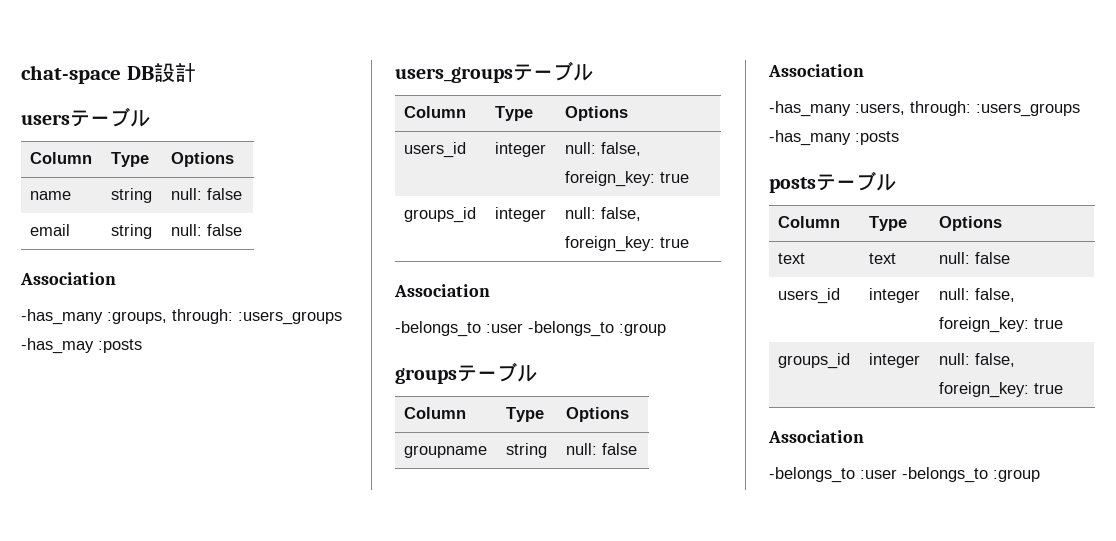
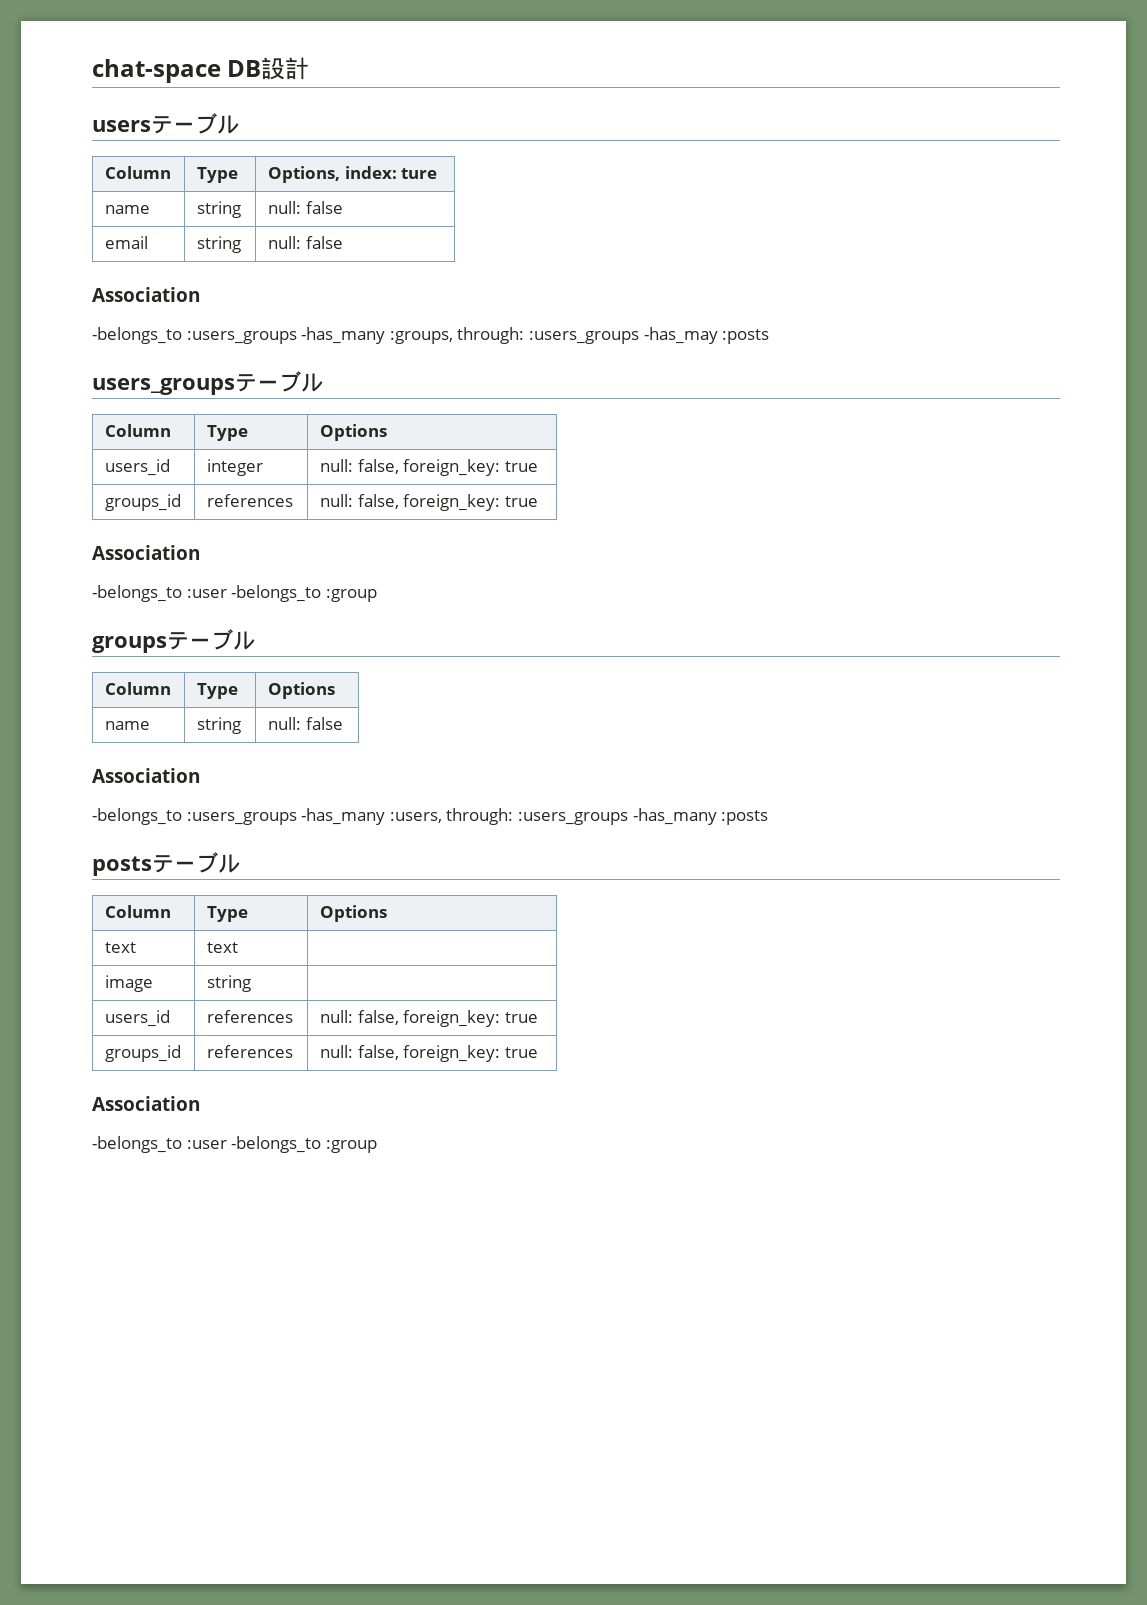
[171,152,235,167] Options -> [267,166,438,183] Options, index: ture
(116, 278) none -> [92,327,297,344] -belongs_to :users_groups
[495,207,547,222] integer -> [206,494,293,507] references
[404,445,488,458] [506,443,548,458] [566,443,638,455] [768,64,864,77] groupname | string | null: false // Association // -> [104,721,150,730] [196,717,241,734] [267,717,343,730] [92,768,200,783] [92,808,297,825] name | string | null: false // Association // -belongs_to :users_groups
[939,252,1011,264] [778,288,841,304] [869,288,921,303] [939,288,1016,302] [939,317,1064,333] [778,353,851,369] [869,353,921,368] null: false // users_id | integer | null: false, foreign_key: true // groups_id | integer -> [104,975,153,992] [206,975,251,992] [104,1010,170,1027] [206,1010,293,1023] [319,1010,538,1027] [104,1045,181,1062] [206,1045,293,1058] // image | string | // users_id | references | null: false, foreign_key: true // groups_id | references

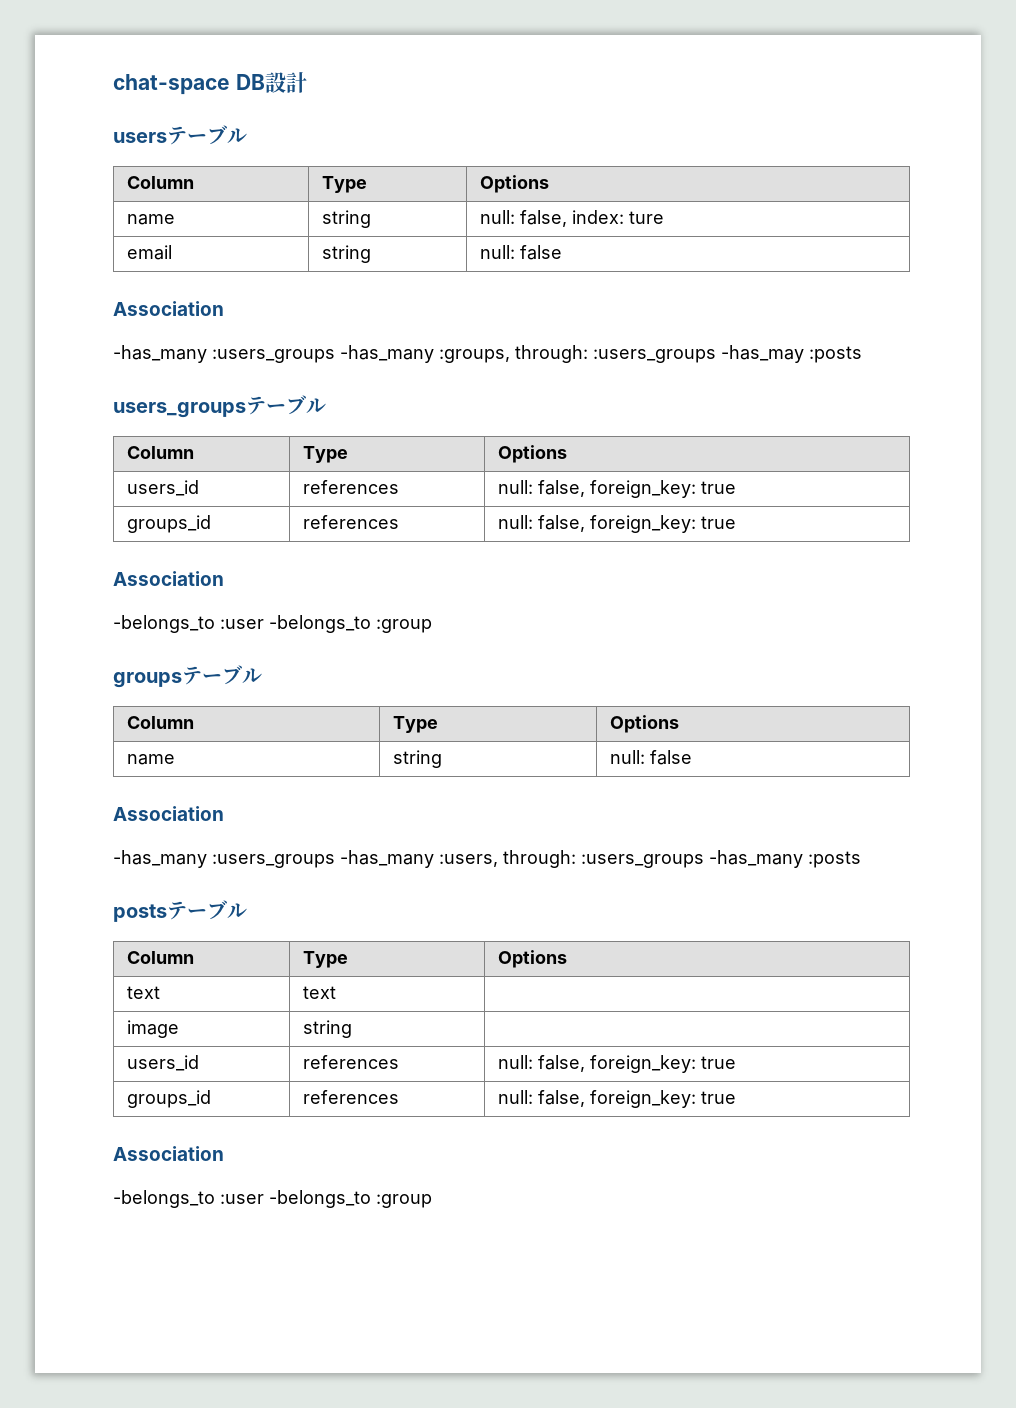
[267,166,438,183] [104,205,150,214] [196,201,241,218] [267,201,343,214] Options, index: ture // name | string | null: false -> [479,175,549,193] [126,214,175,225] [321,210,371,228] [479,210,664,227] Options // name | string | null: false, index: ture
[92,327,182,344] -belongs_to -> [113,345,207,363] -has_many
[206,459,263,476] integer -> [302,480,399,494] references
[92,808,182,825] -belongs_to -> [113,850,207,868] -has_many

